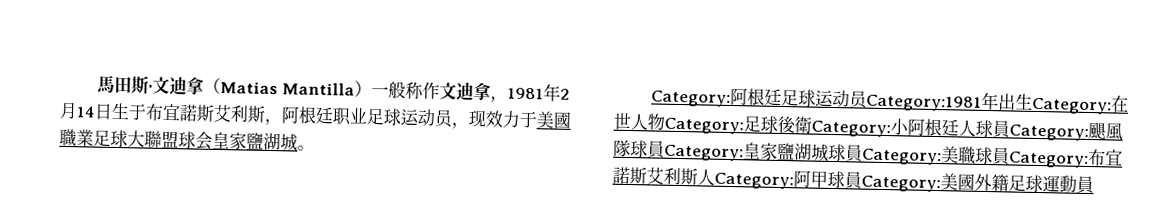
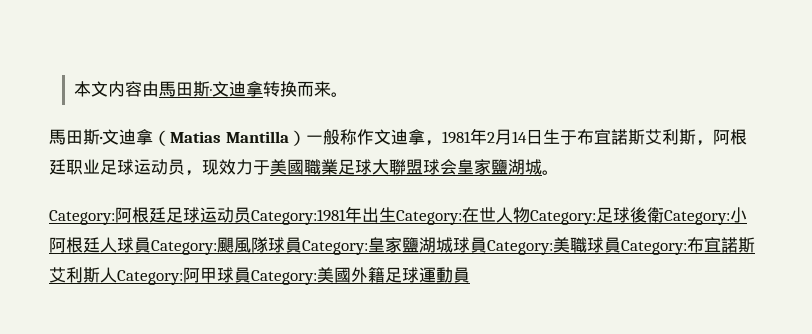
(97, 84) none -> [74,81,349,97] 本文内容由馬田斯·文迪拿转换而来。 //

